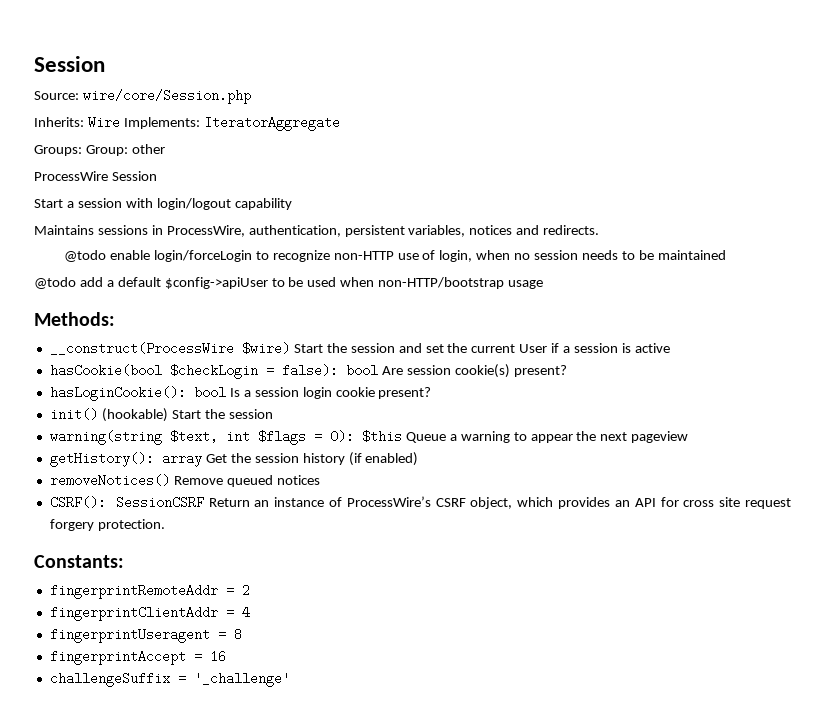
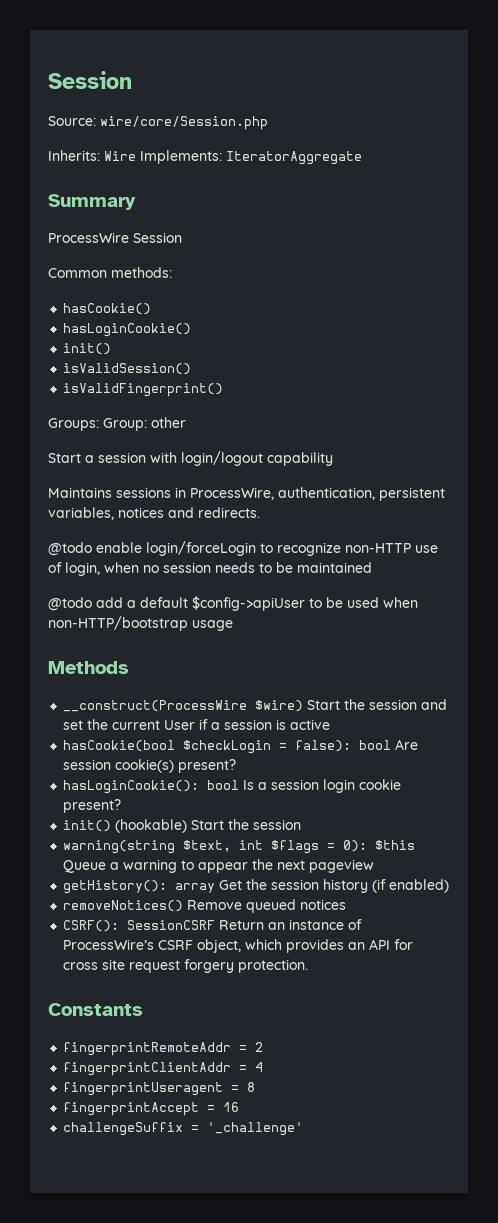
(340, 123) none -> [48,194,136,210] [48,232,182,243] [48,267,172,278] [63,303,152,315] [63,323,192,337] [63,343,112,355] [63,363,192,375] [63,383,224,397] // Summary // ProcessWire Session // Common methods: // hasCookie() // hasLoginCookie() // init() // isValidSession() // isValidFingerprint()
[34,171,157,181] // ProcessWire Session -> (186, 422) none
[34,312,115,326] Methods: -> [48,661,129,674] Methods
[34,555,124,568] Constants: -> [48,1003,143,1016] Constants

